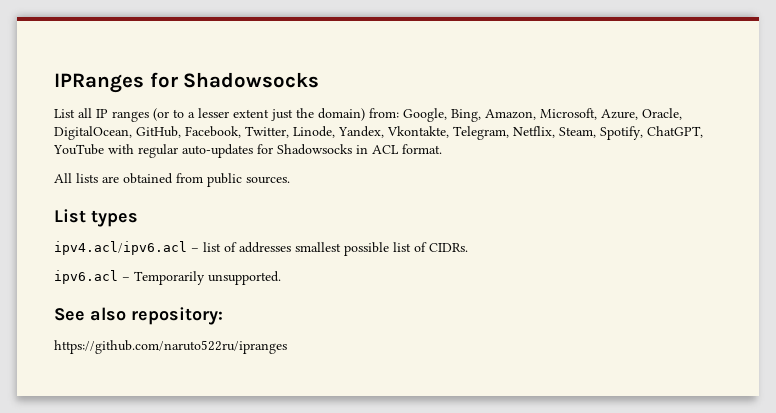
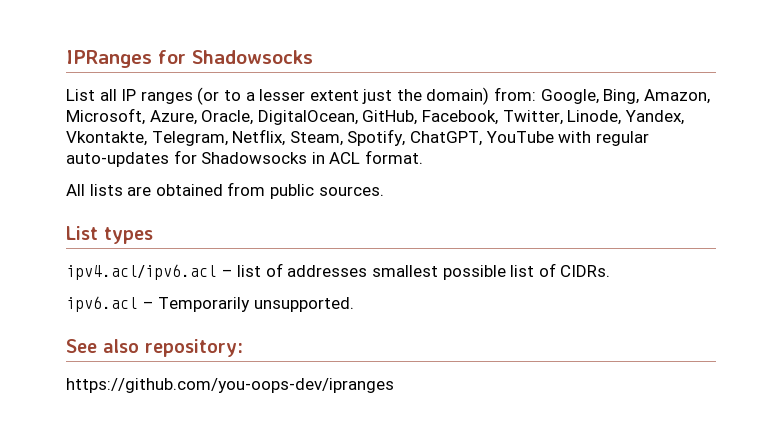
[54,340,287,354] https://github.com/naruto522ru/ipranges -> [66,378,394,393] https://github.com/you-oops-dev/ipranges

